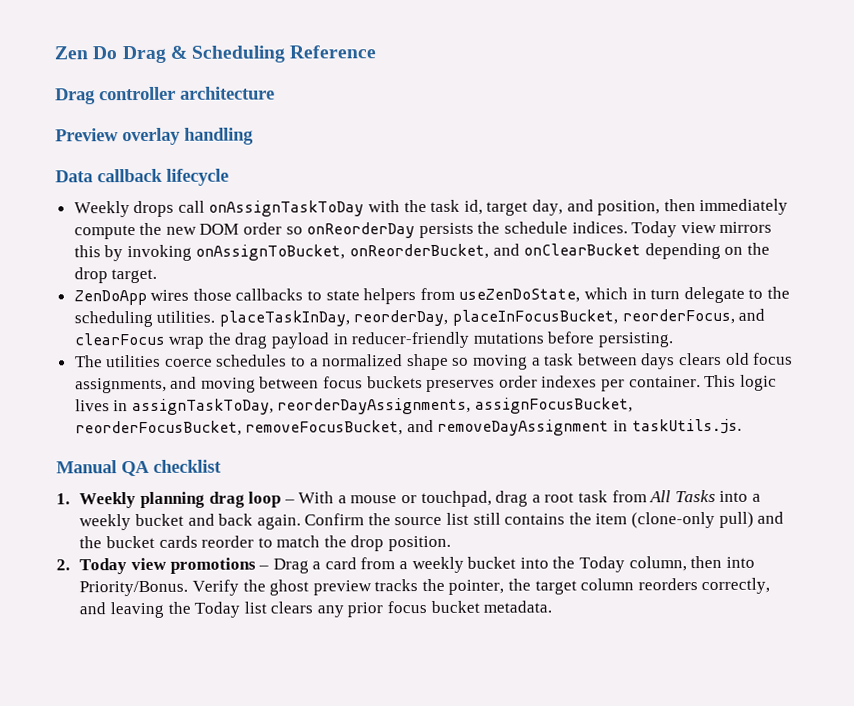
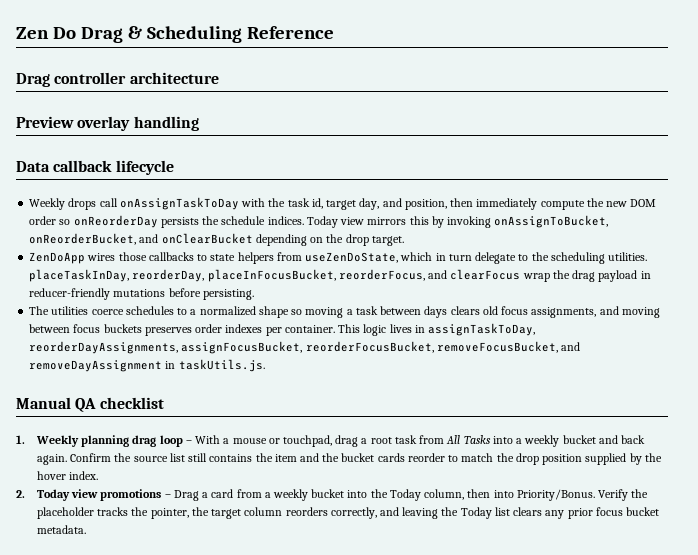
[630,511,754,529] (clone-only pull) -> (297, 458) none
[388,535,452,552] position. -> [542,453,662,465] [36,471,99,480] position supplied by the hover index.
[269,579,372,596] ghost preview -> [36,507,94,519] placeholder

